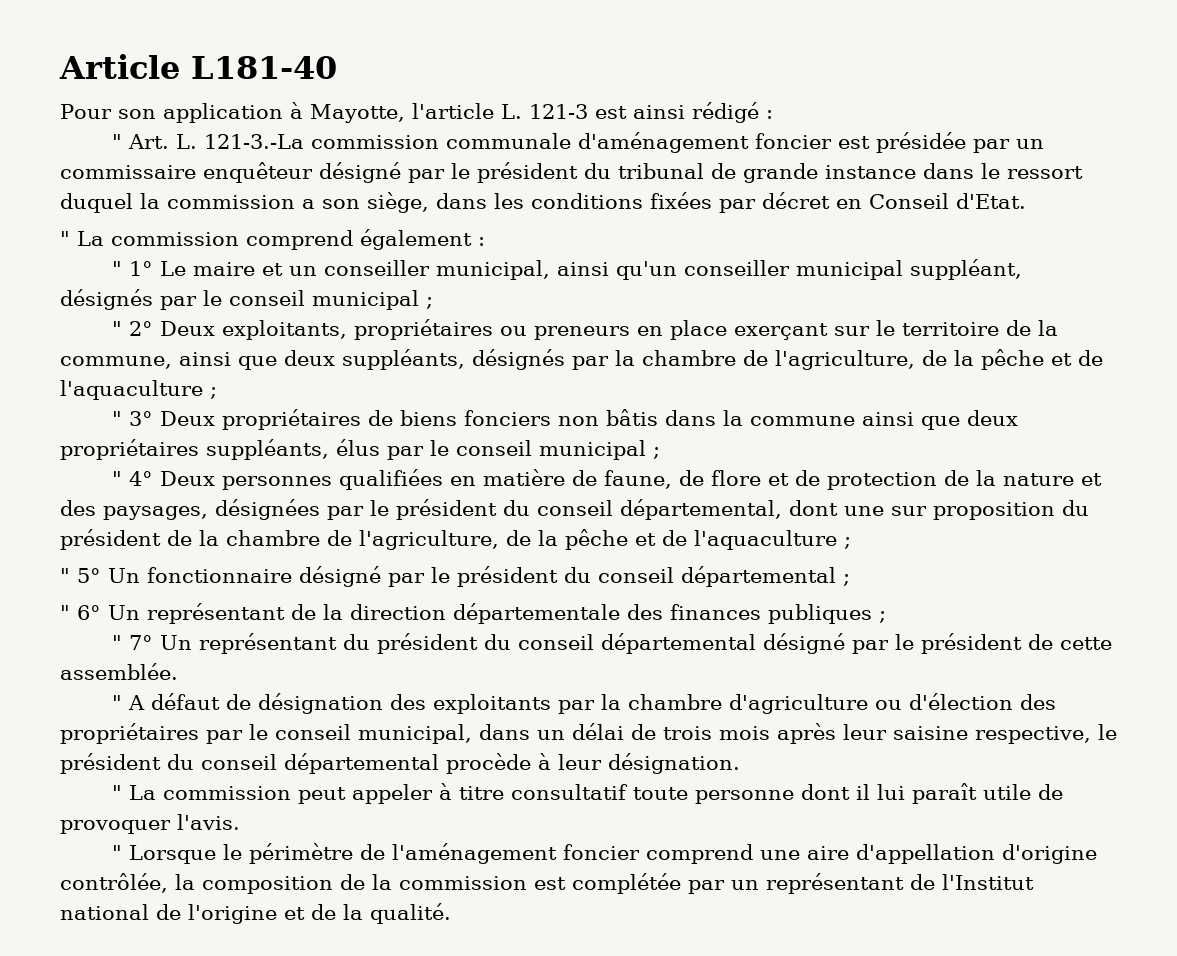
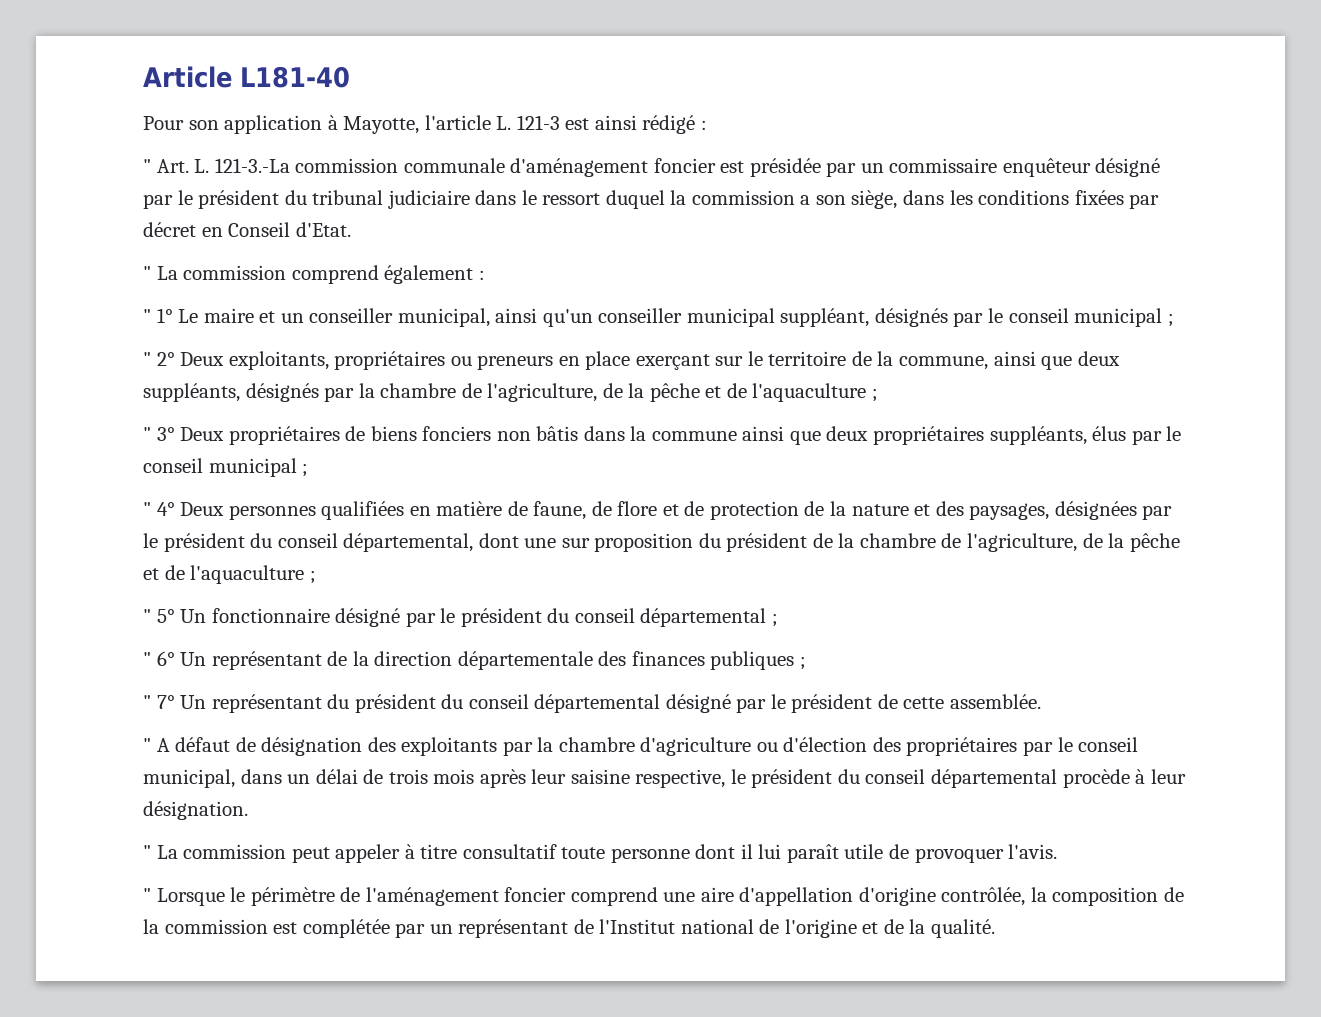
[711,163,916,183] de grande instance -> [387,190,470,209] judiciaire

